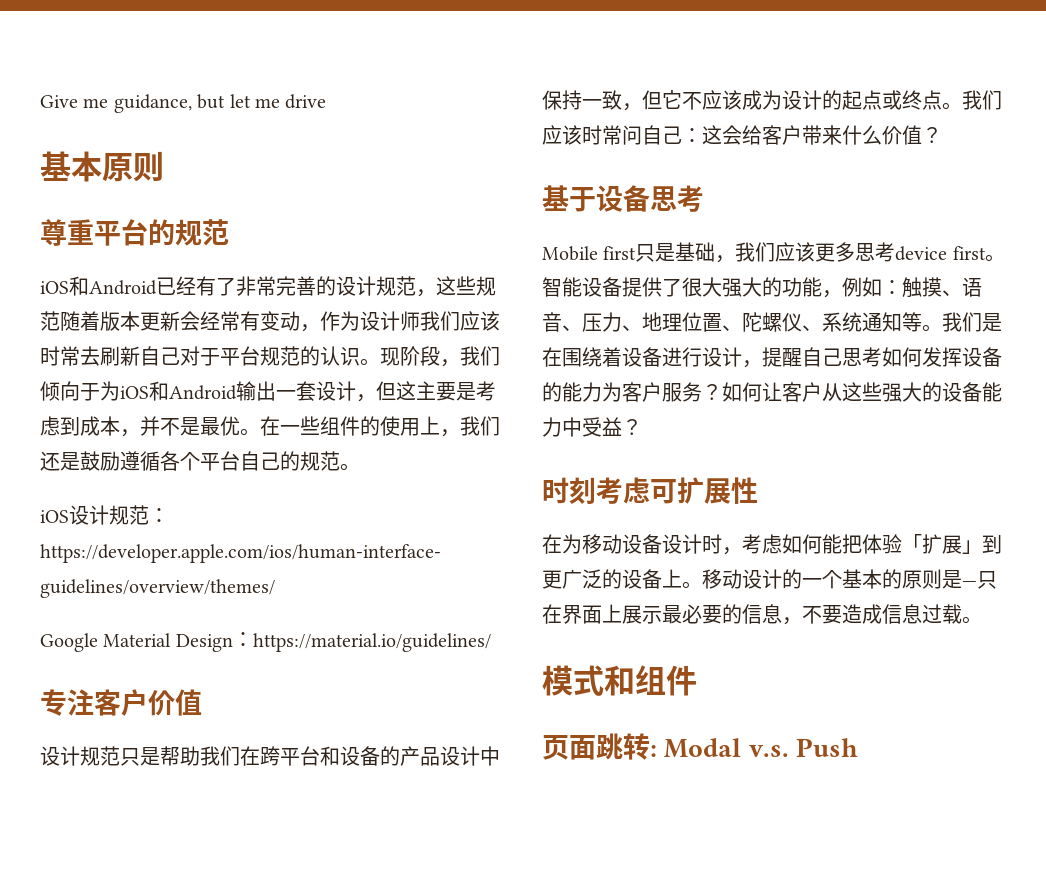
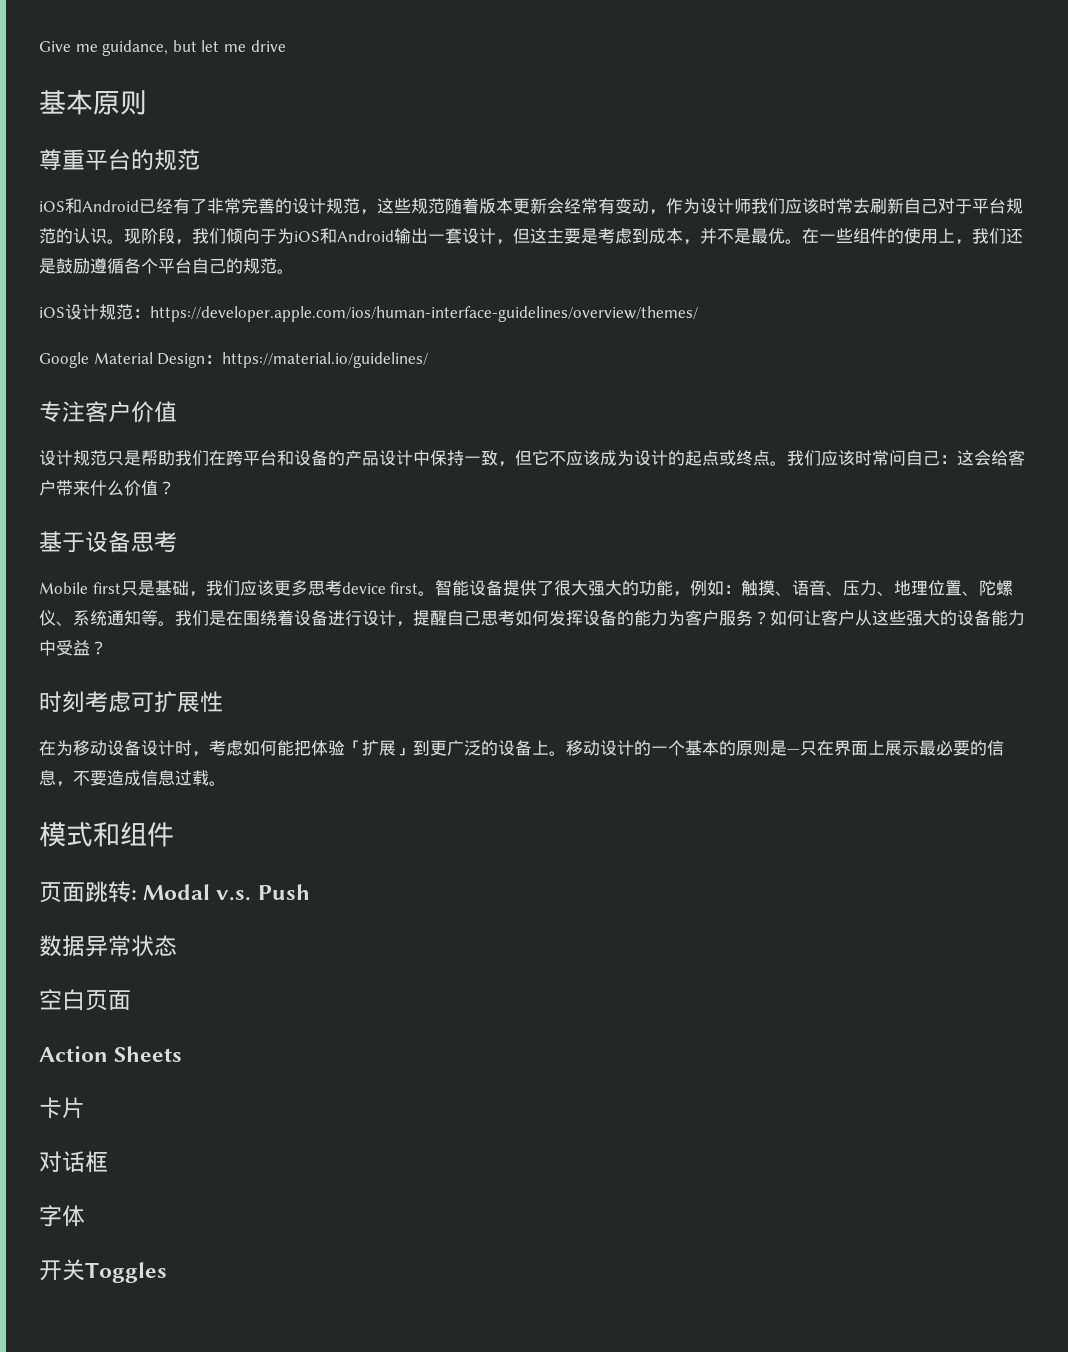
(858, 747) none -> [39,935,177,957] [39,989,131,1011] [39,1046,183,1062] [39,1097,85,1119] [39,1151,108,1173] [39,1205,85,1227] [39,1259,167,1283] // 数据异常状态 // 空白页面 // Action Sheets // 卡片 // 对话框 // 字体 // 开关Toggles

